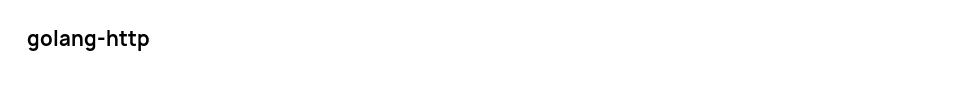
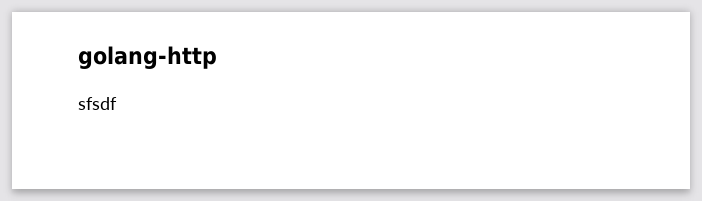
(150, 40) none -> [78,97,117,110] // sfsdf

